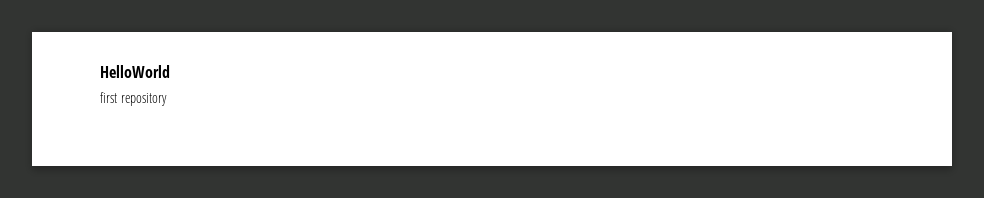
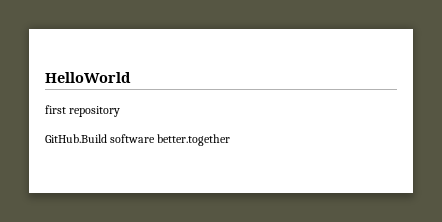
(167, 99) none -> [45,134,231,146] // GitHub.Build software better.together

